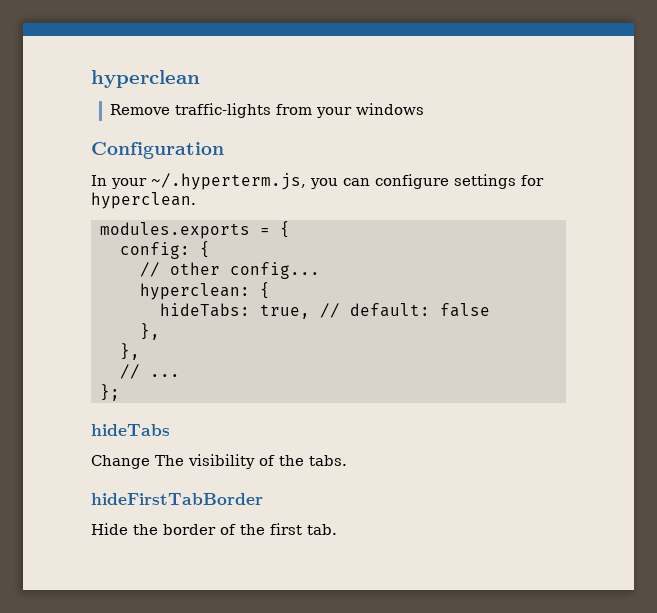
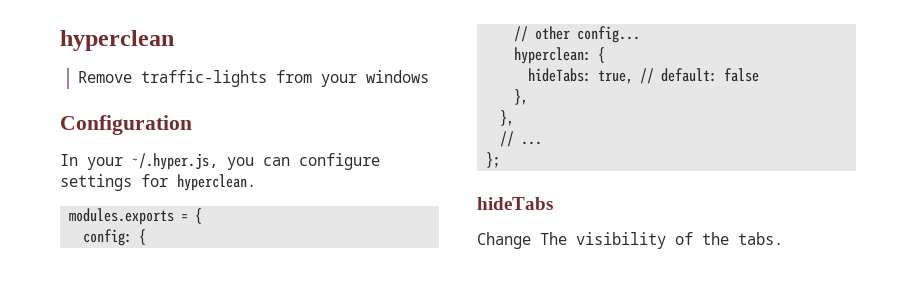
[151,173,306,190] ~/.hyperterm.js, -> [132,153,218,170] ~/.hyper.js,
[91,493,263,505] [91,523,337,535] // hideFirstTabBorder // Hide the border of the first tab. -> (783, 238) none

